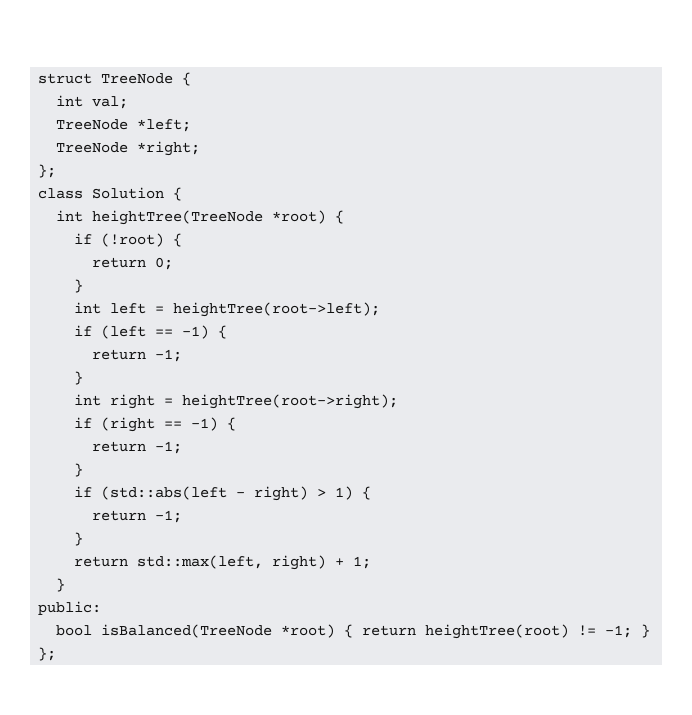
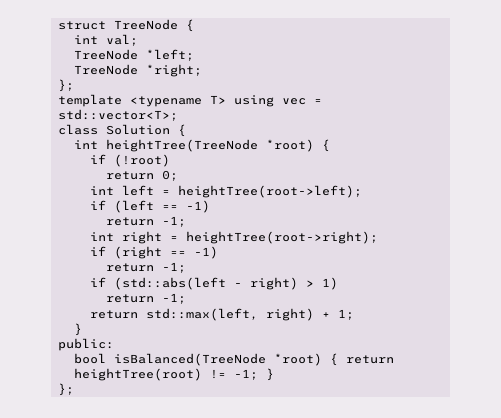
(57, 171) none -> [57,94,322,107] [57,109,178,121] // template <typename T> using vec = std::vector<T>;
[173,233,183,247] { -> (170, 160) none
[74,279,84,293] // } -> (178, 175) none
[218,325,228,339] [92,349,183,362] [74,371,84,385] { // return -1; // } -> [105,216,186,227] // return -1;
[227,417,237,431] [92,441,183,454] [74,463,84,477] { // return -1; // } -> [105,262,186,273] // return -1;
[362,486,372,500] [92,510,183,523] [74,532,84,546] { // return -1; // } -> [105,293,186,304] // return -1;

